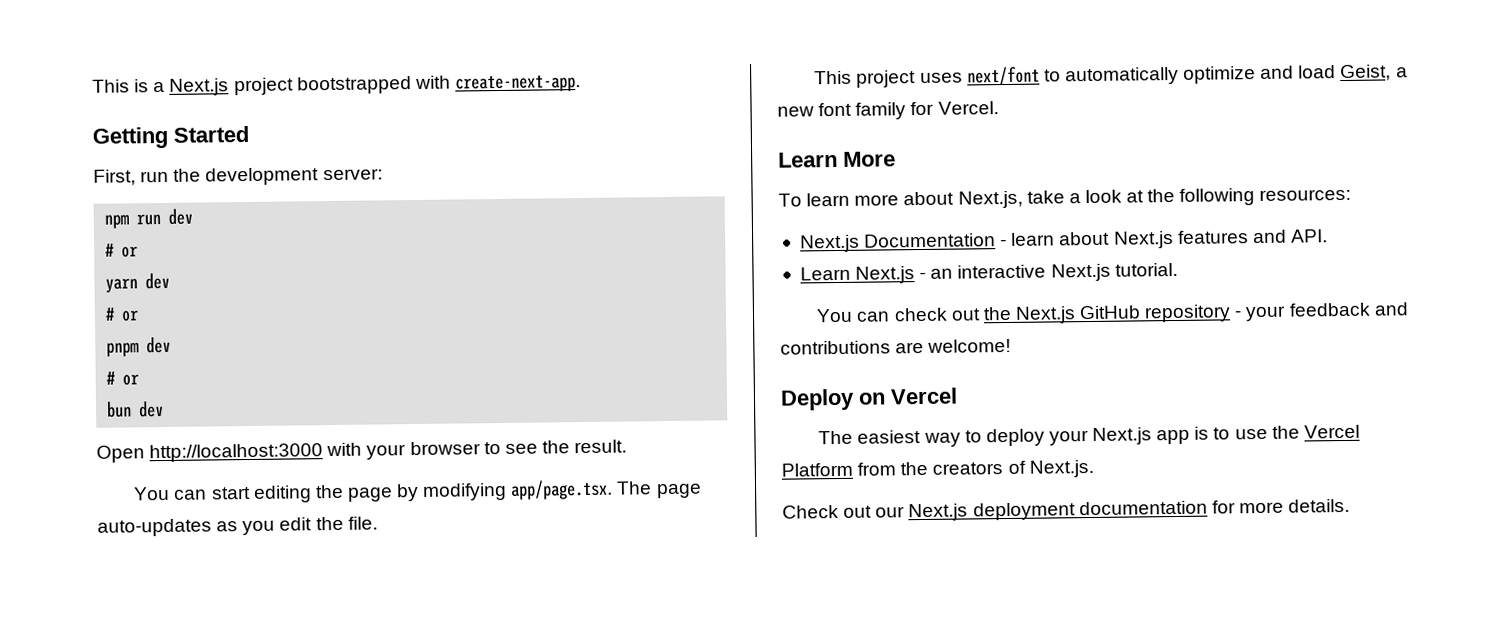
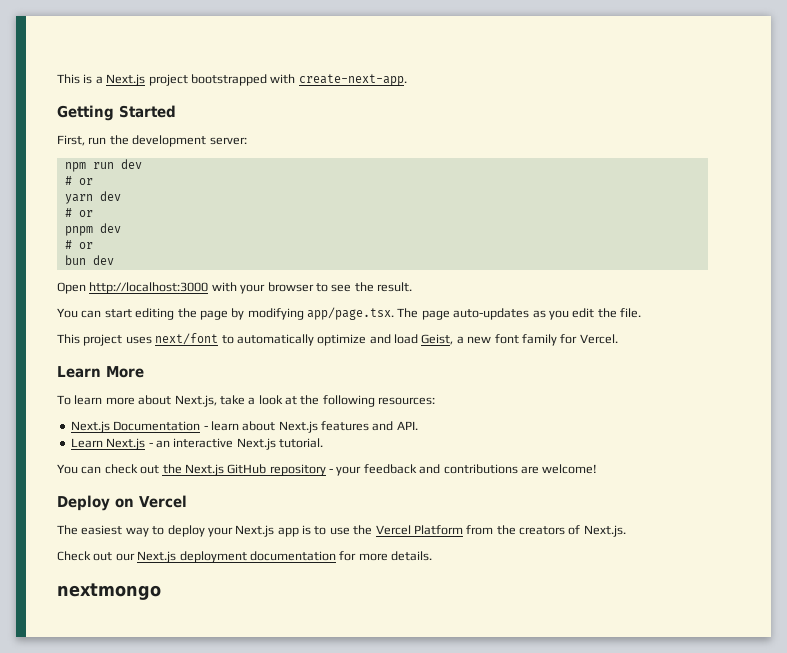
(1351, 505) none -> [57,583,161,600] // nextmongo

